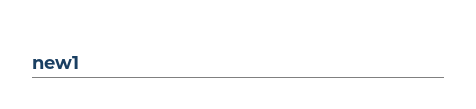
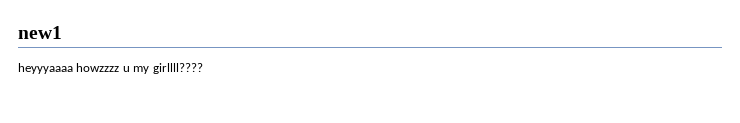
(79, 62) none -> [18,63,203,74] // heyyyaaaa howzzzz u my girllll????

